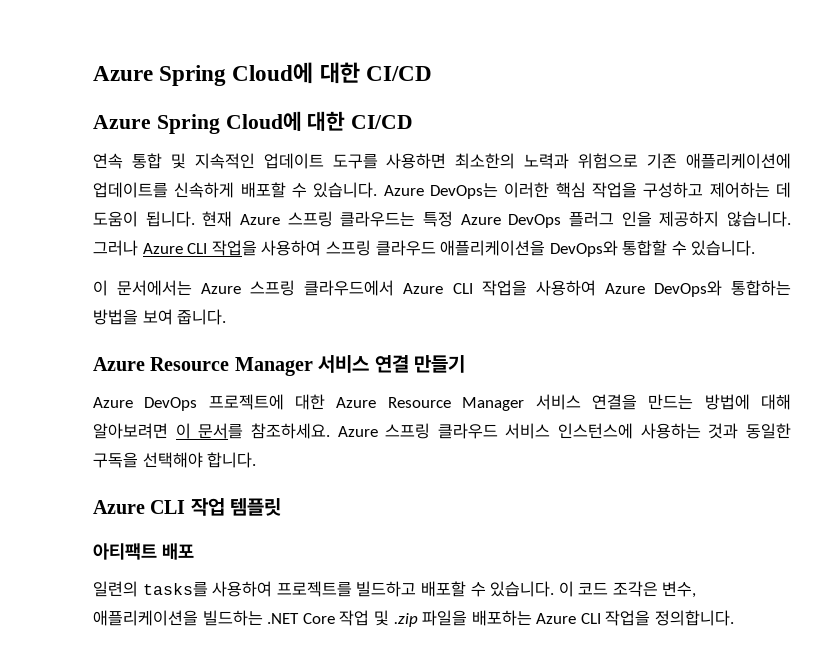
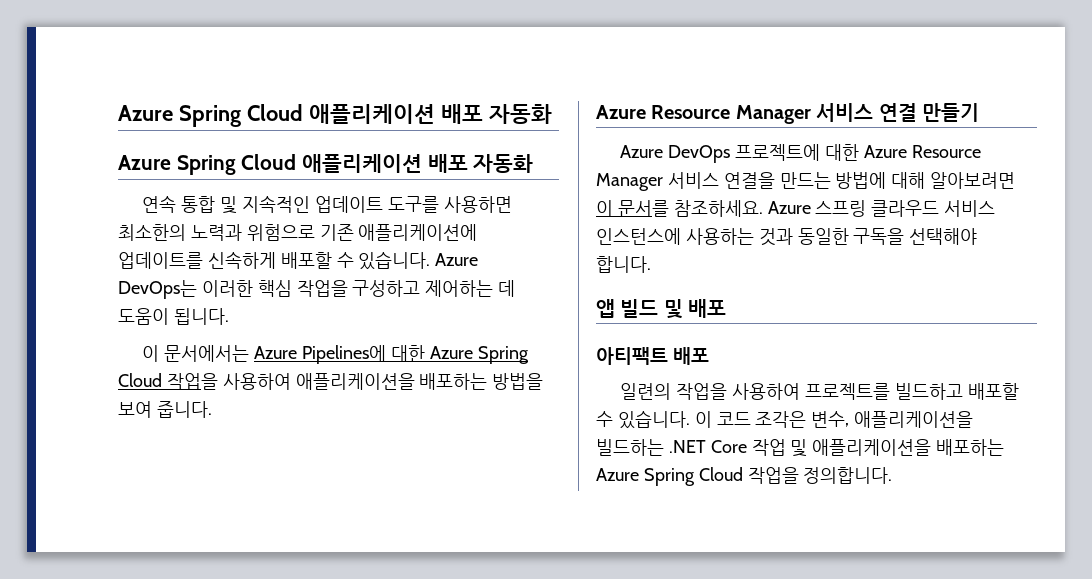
[93,62,432,86] [93,111,414,134] Azure Spring Cloud에 대한 CI/CD // Azure Spring Cloud에 대한 CI/CD -> [118,104,552,127] [118,154,534,175] Azure Spring Cloud 애플리케이션 배포 자동화 // Azure Spring Cloud 애플리케이션 배포 자동화
[202,211,791,228] [93,240,756,257] [93,280,791,297] 현재 Azure 스프링 클라우드는 특정 Azure DevOps 플러그 인을 제공하지 않습니다. 그러나 Azure CLI 작업을 사용하여 스프링 클라우드 애플리케이션을 DevOps와 통합할 수 있습니다. // 이 문서에서는 Azure 스프링 클라우드에서 Azure CLI 작업을 사용하여 Azure DevOps와 통합하는 -> [142,345,529,364] [118,373,488,390] // 이 문서에서는 Azure Pipelines에 대한 Azure Spring Cloud 작업을 사용하여 애플리케이션을 배포하는
[93,498,282,516] Azure CLI 작업 템플릿 -> [596,299,727,319] 앱 빌드 및 배포
[142,582,208,597] tasks를 -> [676,383,728,400] 작업을
[393,610,601,627] .zip 파일을 배포하는 Azure CLI -> [812,439,1005,456] [596,467,743,486] 애플리케이션을 배포하는 Azure Spring Cloud

